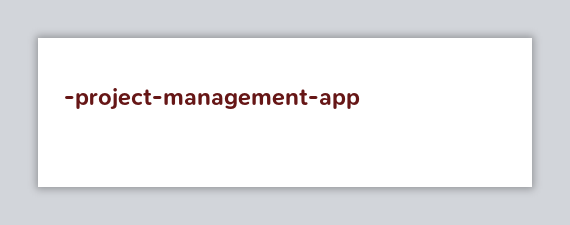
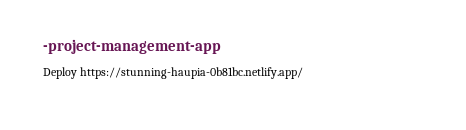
(360, 99) none -> [43,67,304,79] // Deploy https://stunning-haupia-0b81bc.netlify.app/

